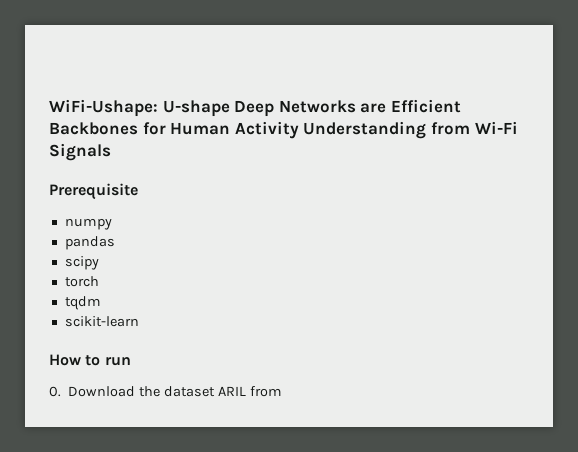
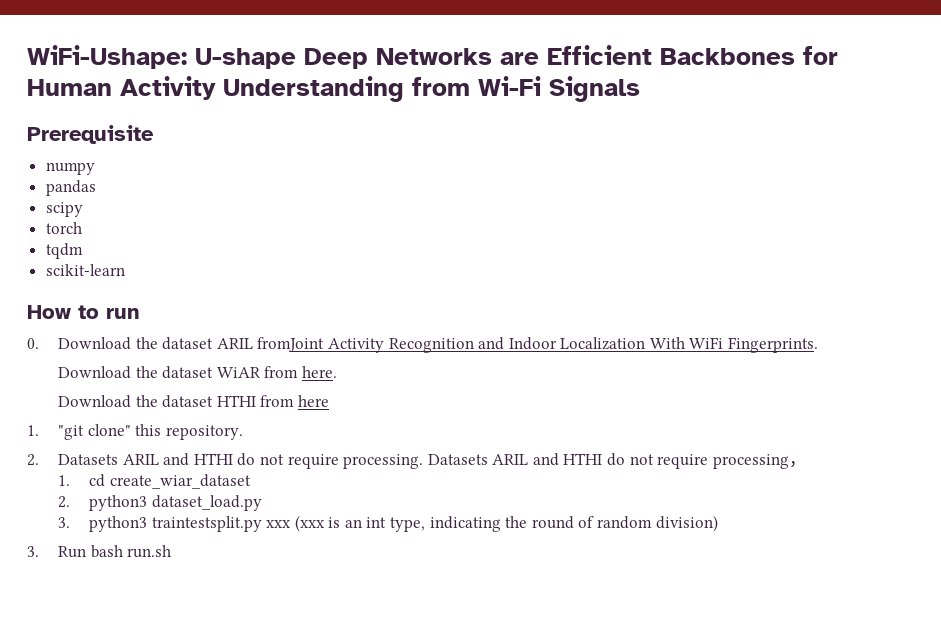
[249,386,282,397] from -> [257,337,819,353] [57,366,337,379] [57,395,329,408] [27,424,243,440] [27,453,806,469] [57,474,251,489] [57,495,262,511] [57,515,718,532] [27,545,172,558] fromJoint Activity Recognition and Indoor Localization With WiFi Fingerprints. // Download the dataset WiAR from here. // Download the dataset HTHI from here // 1. "git clone" this repository. // 2. Datasets ARIL and HTHI do not require processing. Datasets ARIL and HTHI do not require processing， // 1. cd create_wiar_dataset // 2. python3 dataset_load.py // 3. python3 traintestsplit.py xxx (xxx is an int type, indicating the round of random division) // 3. Run bash run.sh

